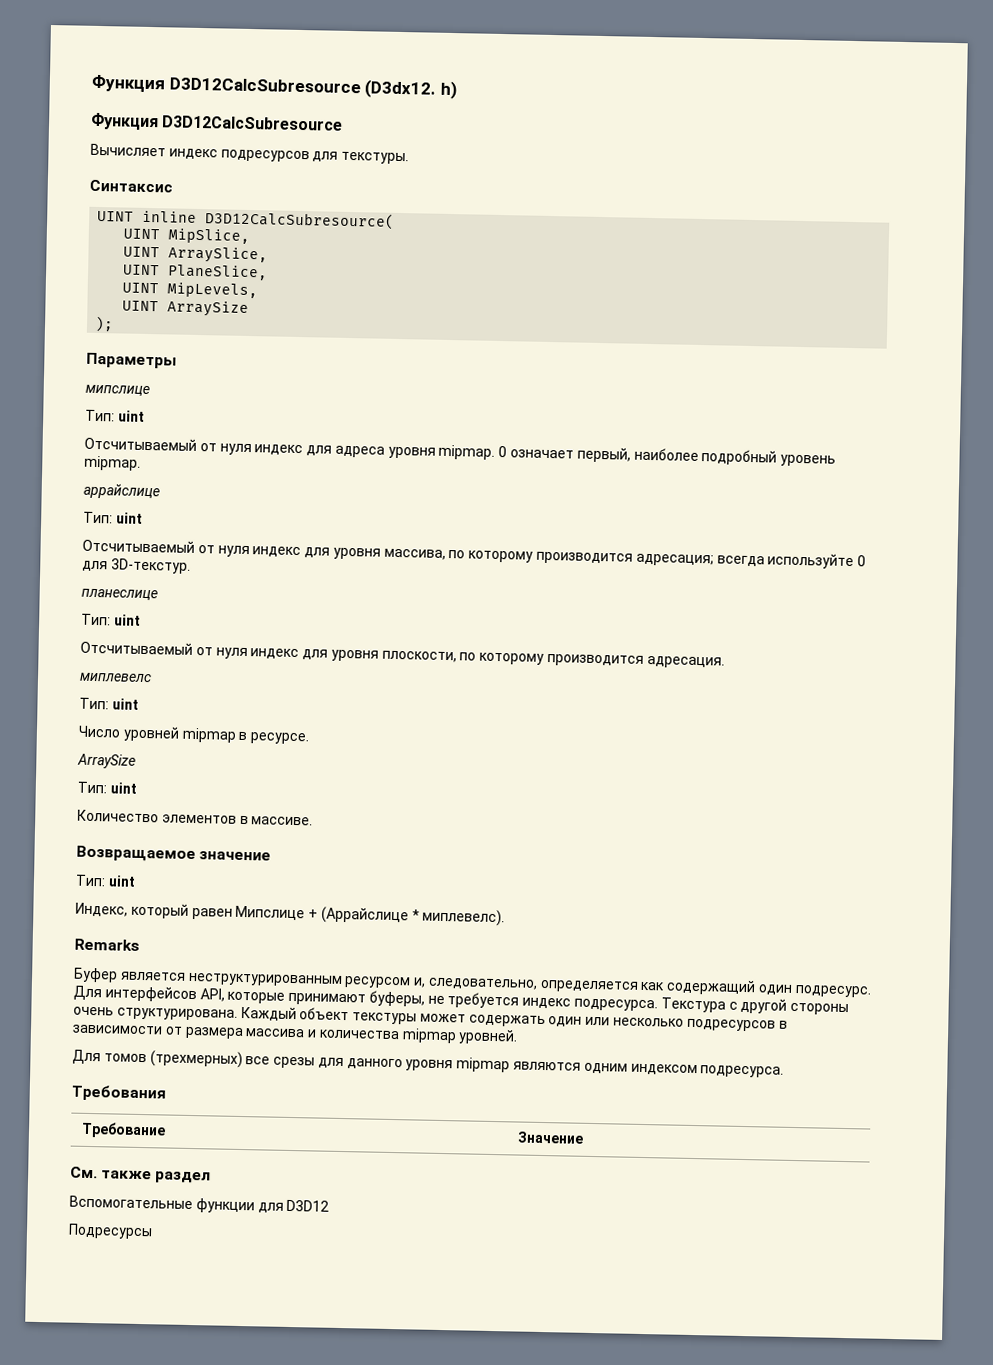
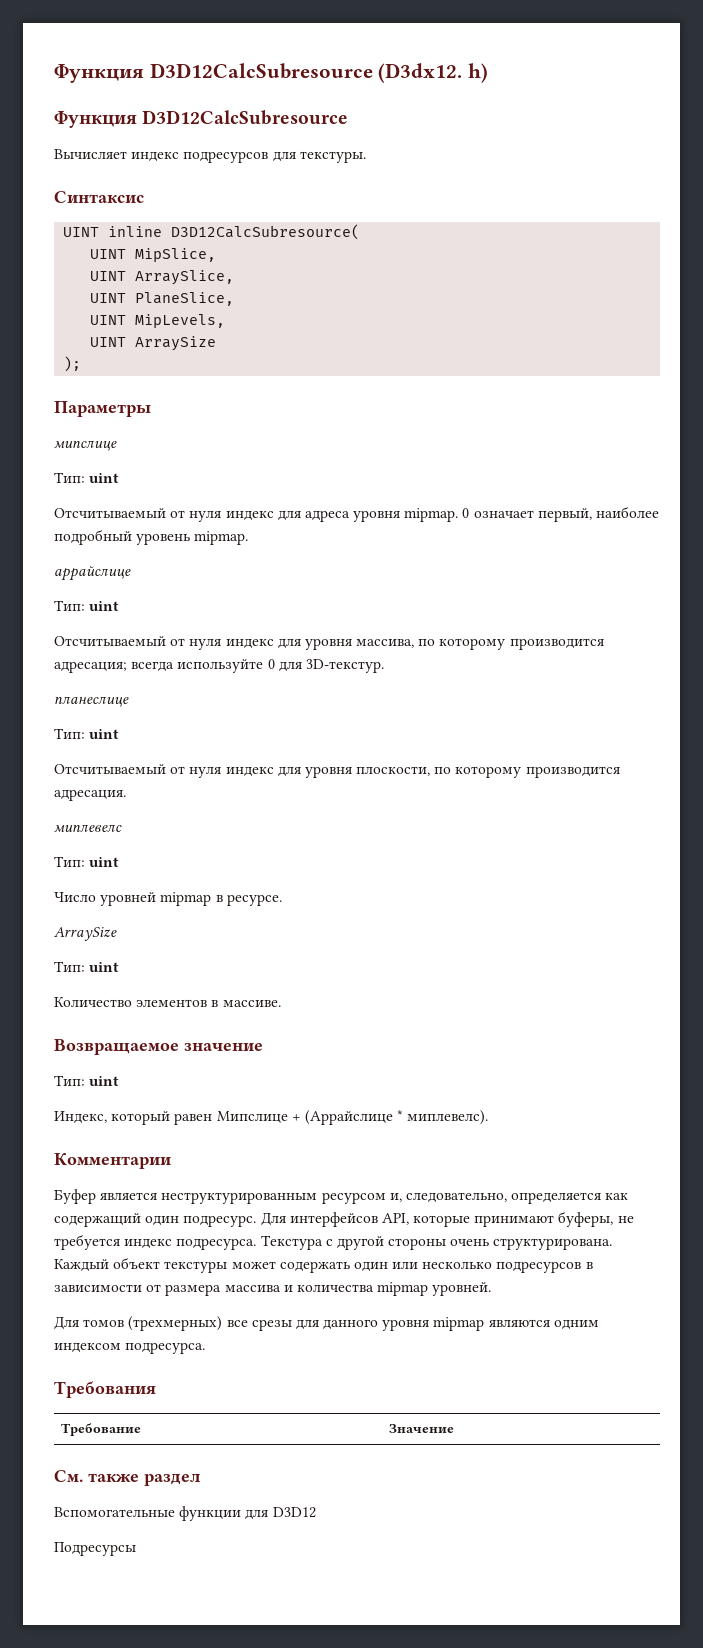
[74,938,140,951] Remarks -> [54,1153,172,1169] Комментарии

